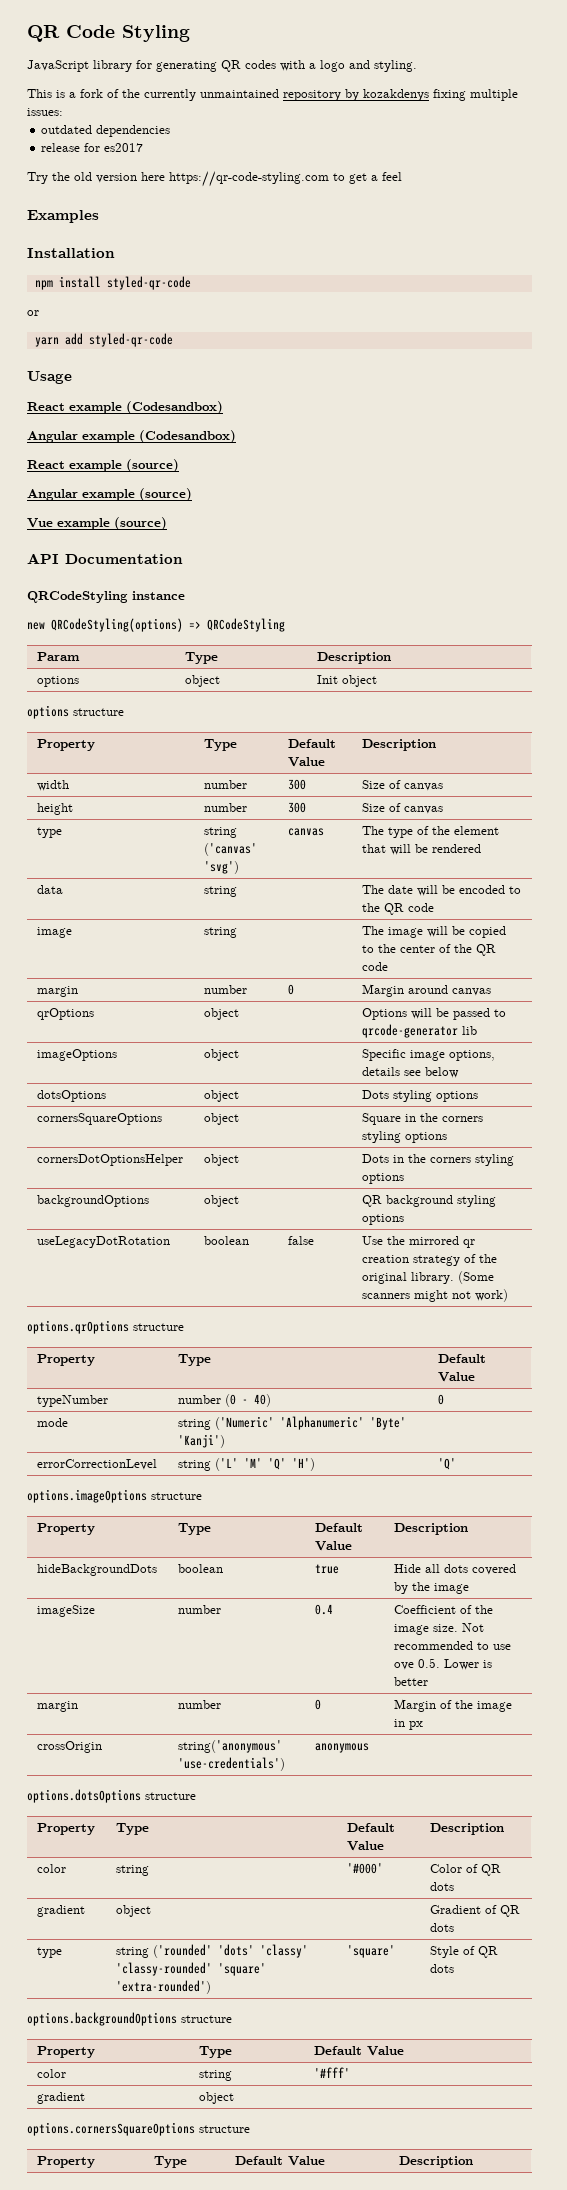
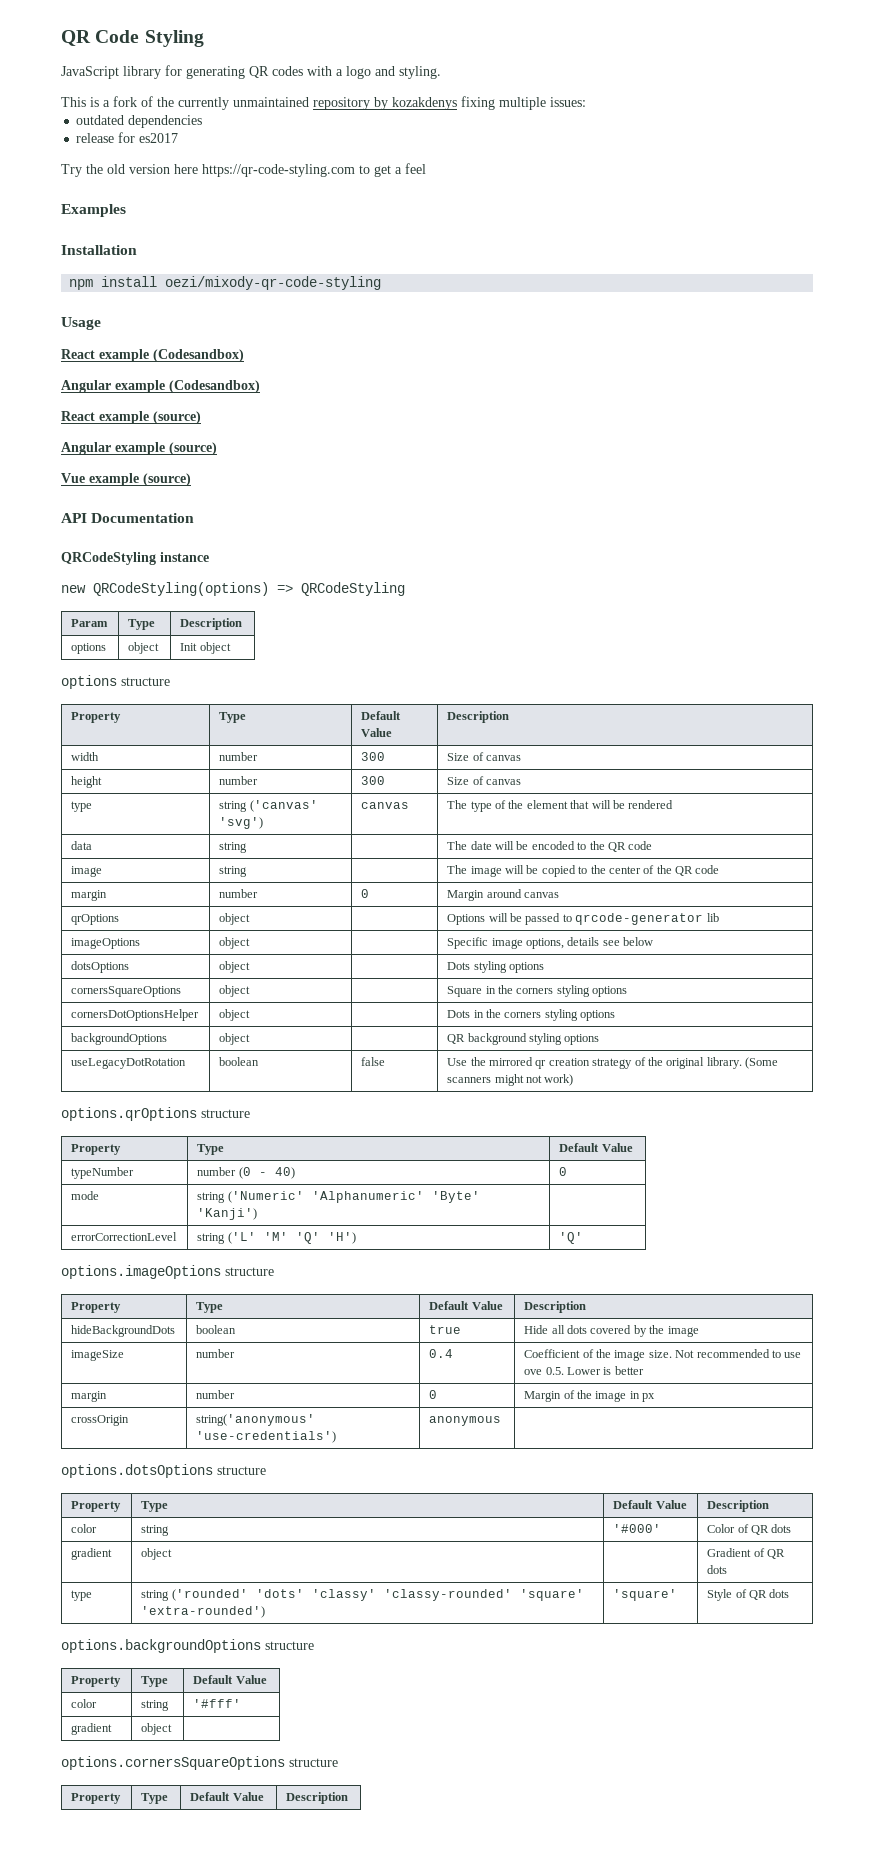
[106,276,191,290] [27,310,39,316] [34,333,173,347] styled-qr-code // or // yarn add styled-qr-code -> [165,276,382,290] oezi/mixody-qr-code-styling

